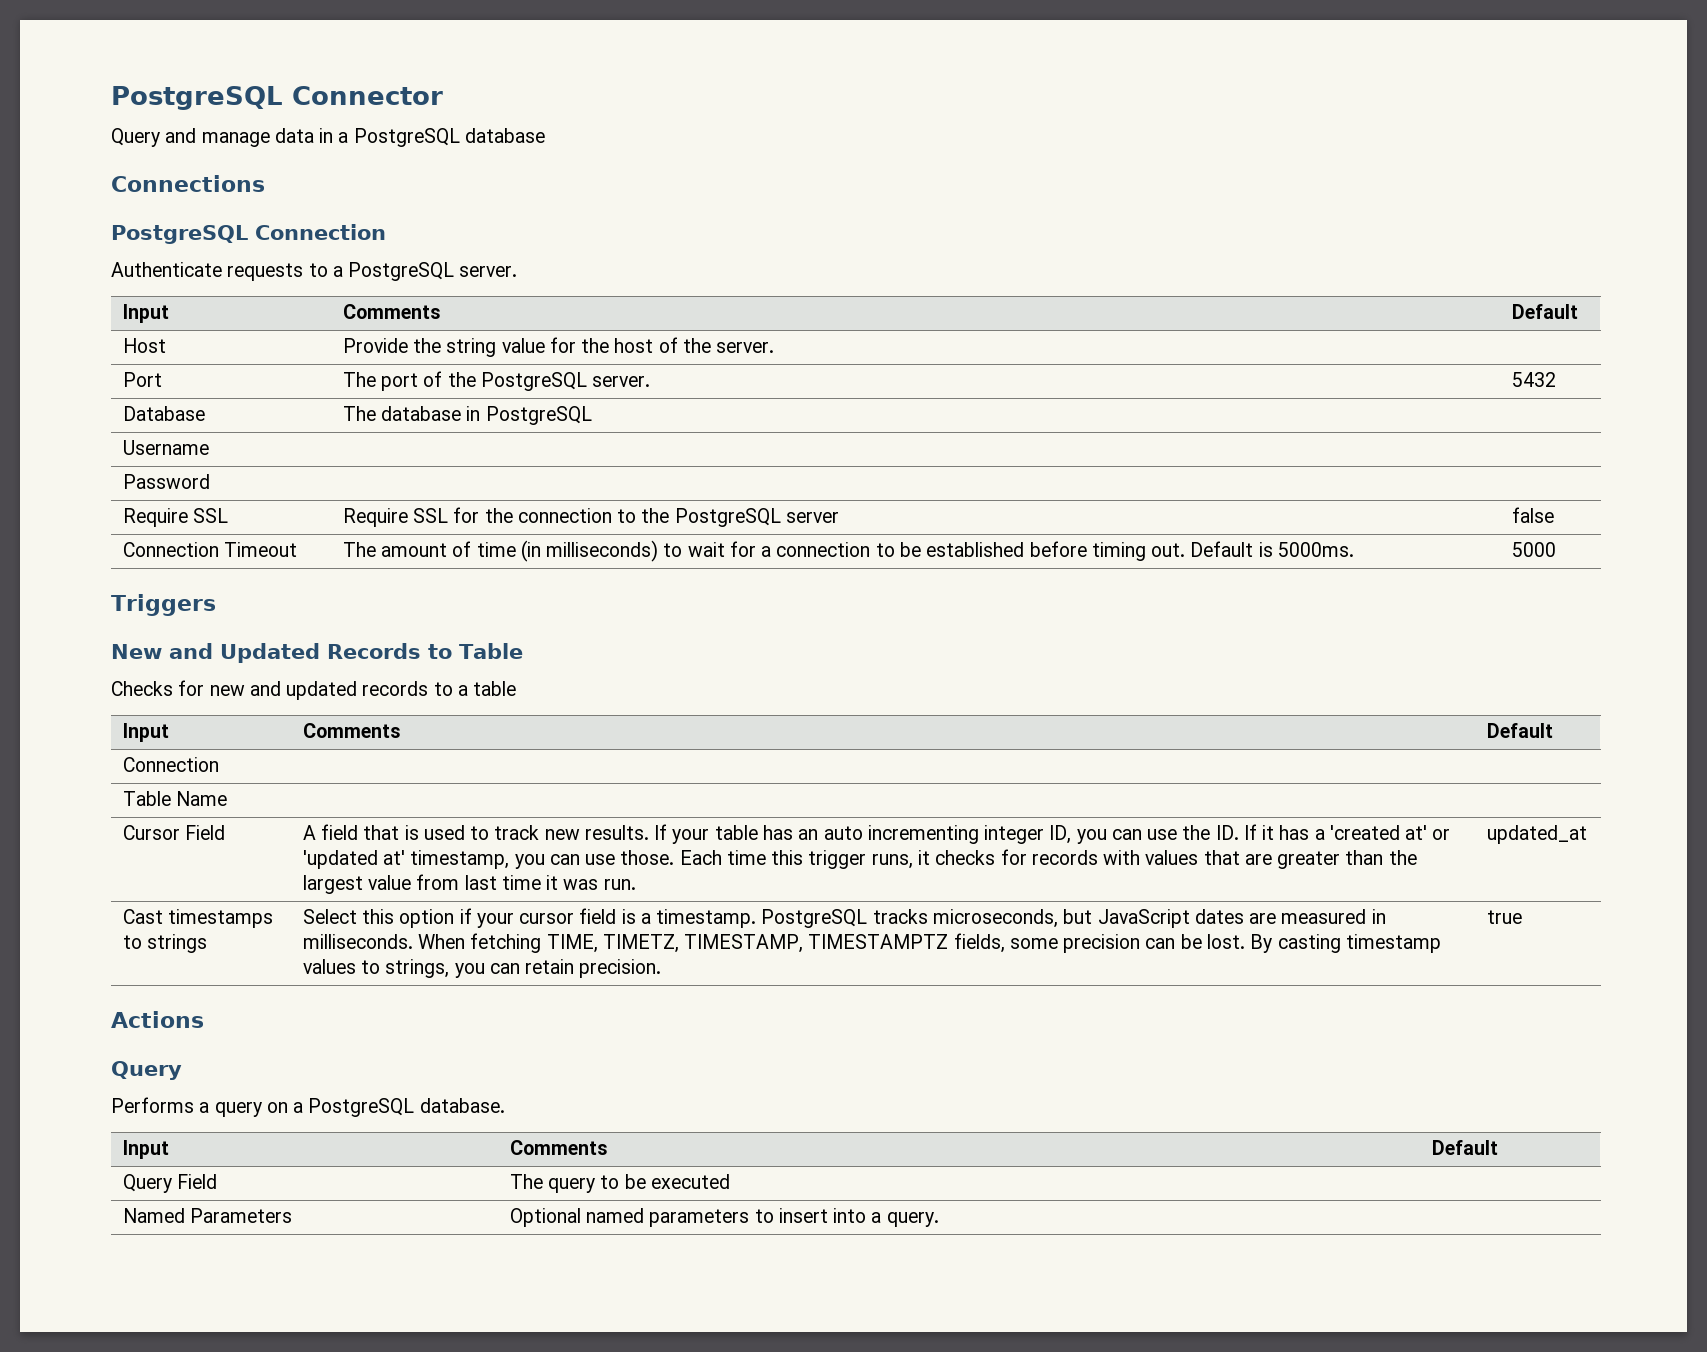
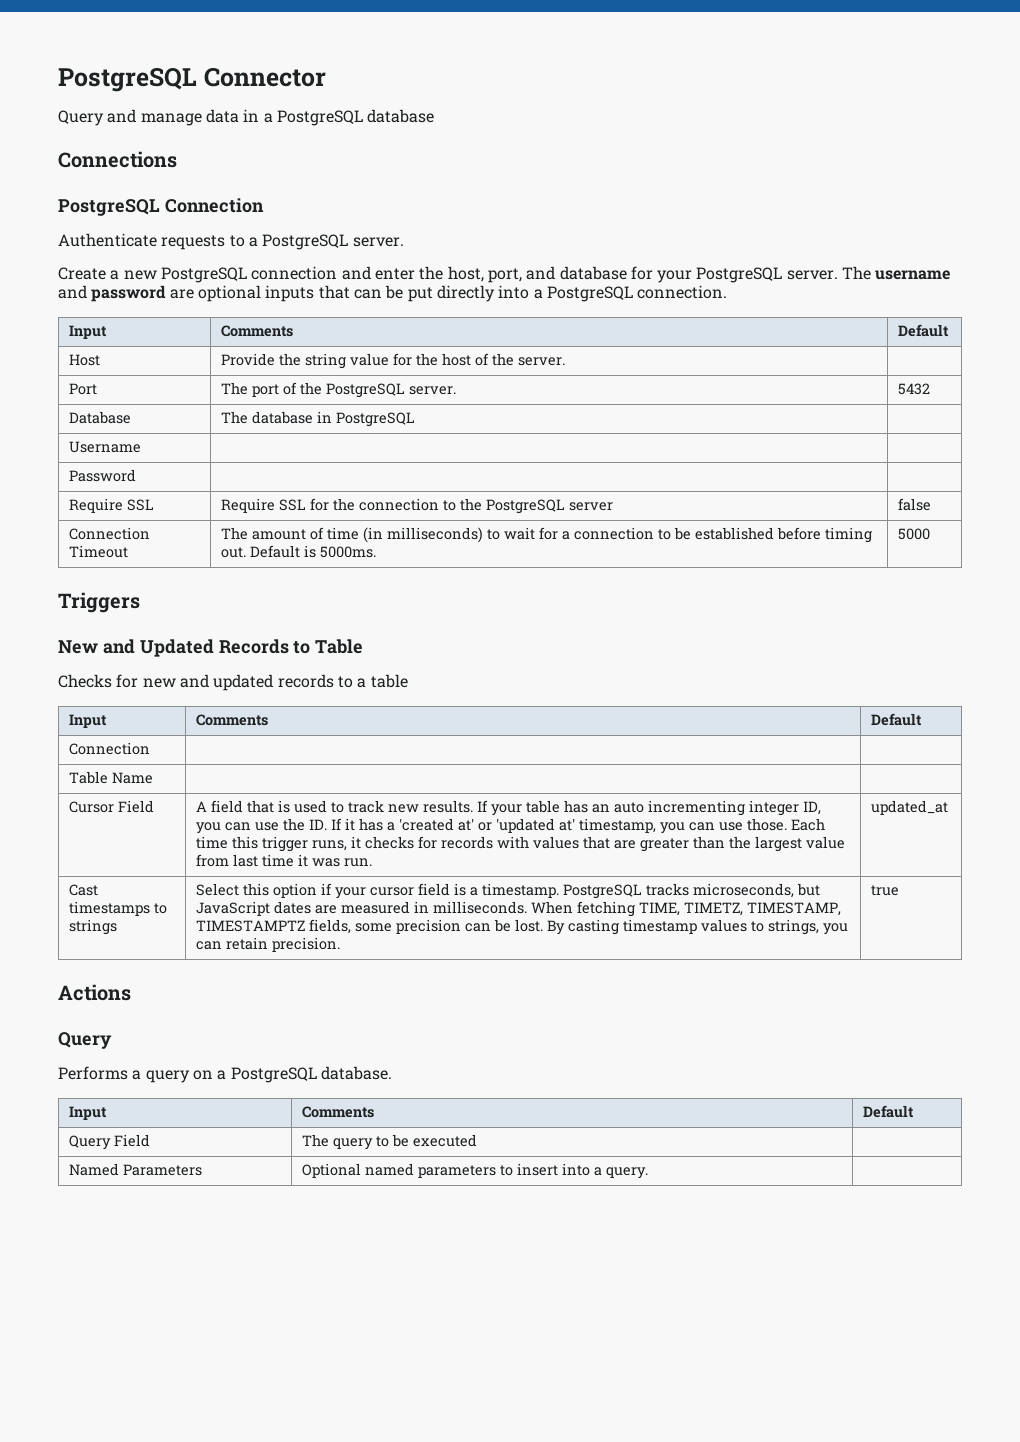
(518, 271) none -> [58,266,951,283] [58,285,728,302] // Create a new PostgreSQL connection and enter the host, port, and database for your PostgreSQL server. The username and password are optional inputs that can be put directly into a PostgreSQL connection.

